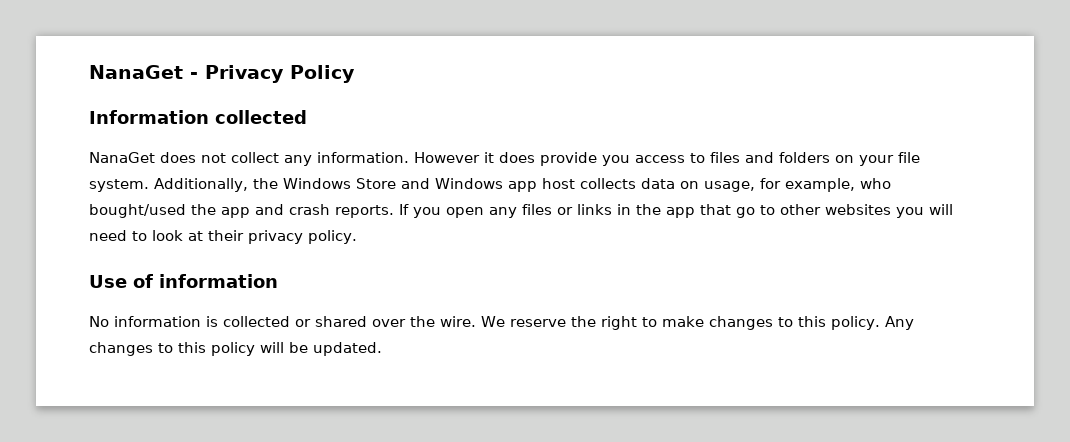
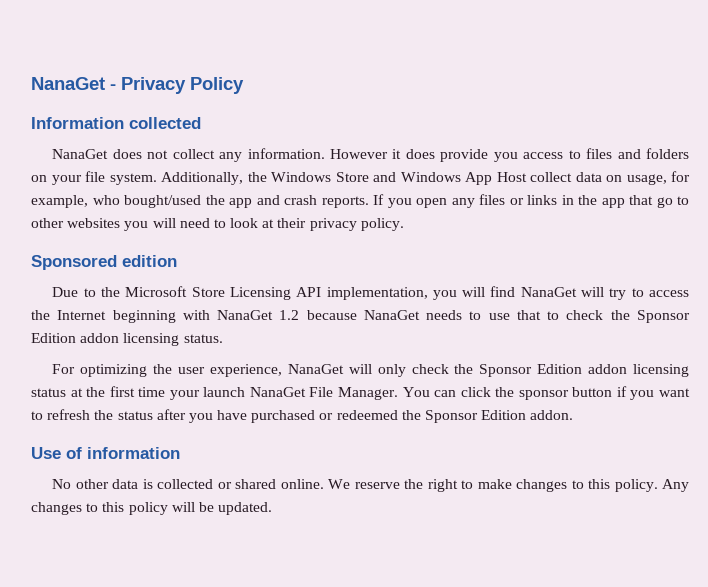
[508,178,636,192] app host collects -> [465,172,572,185] App Host collect
(357, 237) none -> [31,255,177,270] [52,286,690,300] [31,310,690,323] [31,333,223,346] [52,364,689,377] [31,386,690,400] [31,409,574,423] // Sponsored edition // Due to the Microsoft Store Licensing API implementation, you will find NanaGet will try to access the Internet beginning with NanaGet 1.2 because NanaGet needs to use that to check the Sponsor Edition addon licensing status. // For optimizing the user experience, NanaGet will only check the Sponsor Edition addon licensing status at the first time your launch NanaGet File Manager. You can click the sponsor button if you want to refresh the status after you have purchased or redeemed the Sponsor Edition addon.
[114,316,201,327] information -> [75,479,139,489] other data
[372,316,476,327] over the wire. -> [280,479,324,489] online.

